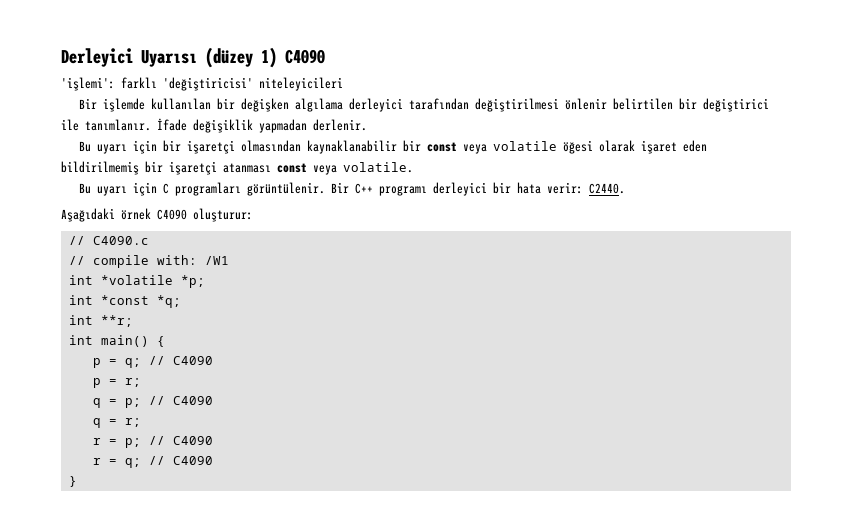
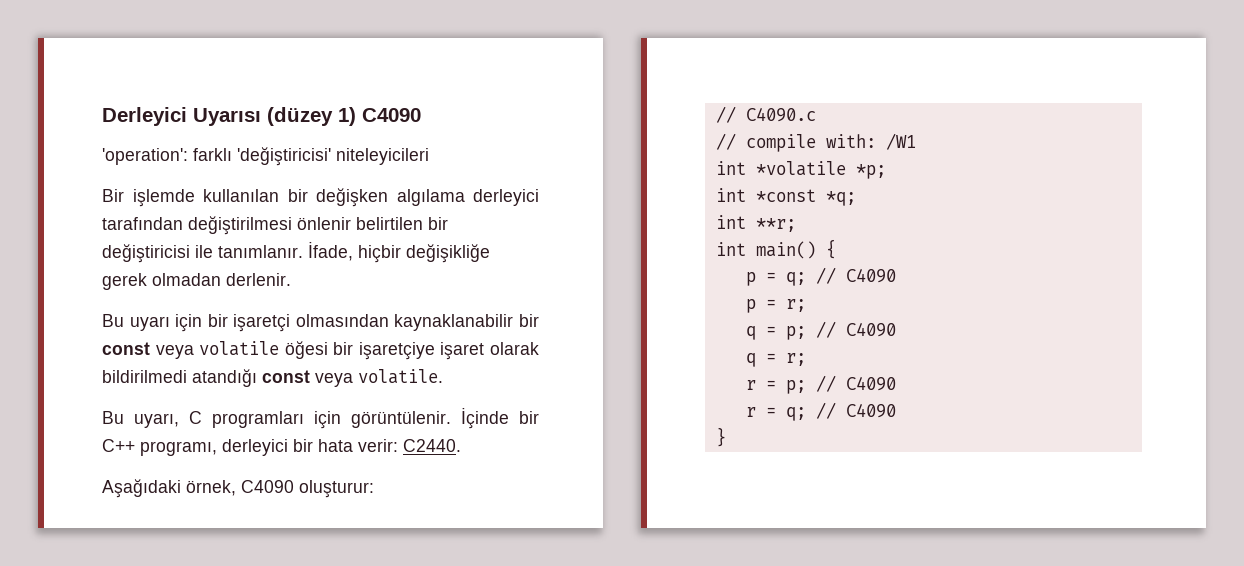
[61,77,115,91] 'işlemi': -> [102,148,188,165] 'operation':
[703,98,770,112] değiştirici -> [102,244,190,263] değiştiricisi
[157,118,307,133] İfade değişiklik yapmadan -> [308,241,490,263] [102,273,221,290] İfade, hiçbir değişikliğe gerek olmadan
[599,140,708,154] [61,161,413,175] [79,182,428,196] olarak işaret eden bildirilmemiş bir işaretçi atanması const veya volatile. // Bu uyarı için C programları görüntülenir. Bir C++ programı -> [333,342,539,360] [102,369,443,387] [102,407,539,429] [102,439,217,456] bir işaretçiye işaret olarak bildirilmedi atandığı const veya volatile. // Bu uyarı, C programları için görüntülenir. İçinde bir C++ programı,
[121,208,151,220] örnek -> [186,480,236,496] örnek,

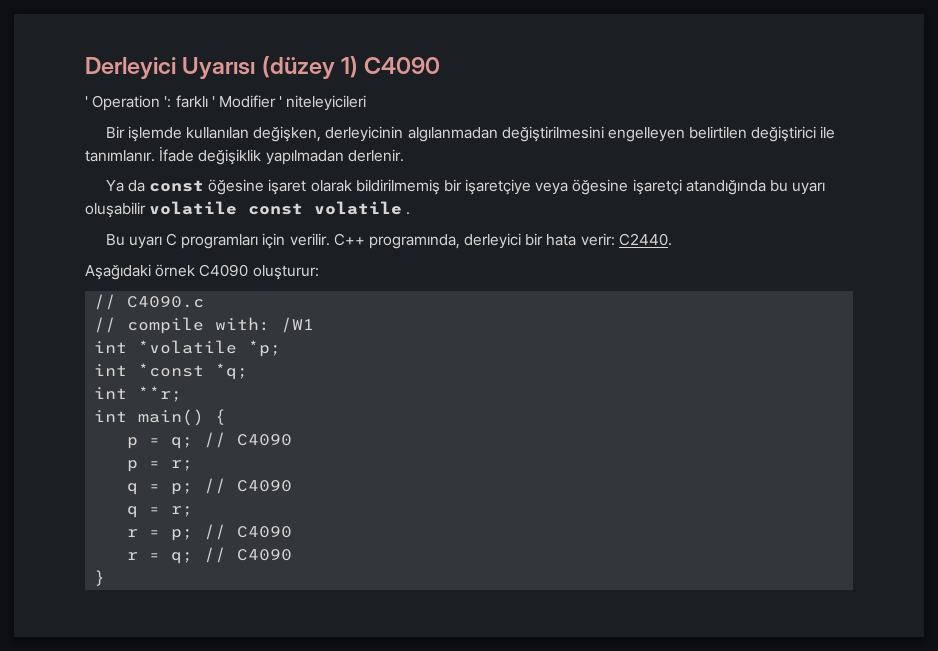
[102,147,429,166] [102,188,539,207] [102,216,448,235] [102,241,490,263] [102,273,291,290] [102,314,539,332] [102,341,539,360] [102,369,443,387] [102,407,539,429] [102,439,217,456] 'operation': farklı 'değiştiricisi' niteleyicileri // Bir işlemde kullanılan bir değişken algılama derleyici tarafından değiştirilmesi önlenir belirtilen bir değiştiricisi ile tanımlanır. İfade, hiçbir değişikliğe gerek olmadan derlenir. // Bu uyarı için bir işaretçi olmasından kaynaklanabilir bir const veya volatile öğesi bir işaretçiye işaret olarak bildirilmedi atandığı const veya volatile. // Bu uyarı, C programları için görüntülenir. İçinde bir C++ programı, -> [85,95,367,111] [105,126,836,142] [85,146,404,165] [105,179,826,195] [85,201,411,218] [105,233,460,249] ' Operation ': farklı ' Modifier ' niteleyicileri // Bir işlemde kullanılan değişken, derleyicinin algılanmadan değiştirilmesini engelleyen belirtilen değiştirici ile tanımlanır. İfade değişiklik yapılmadan derlenir. // Ya da const öğesine işaret olarak bildirilmemiş bir işaretçiye veya öğesine işaretçi atandığında bu uyarı oluşabilir volatile const volatile . // Bu uyarı C programları için verilir. C++ programında,
[186,480,236,496] örnek, -> [155,264,196,277] örnek

